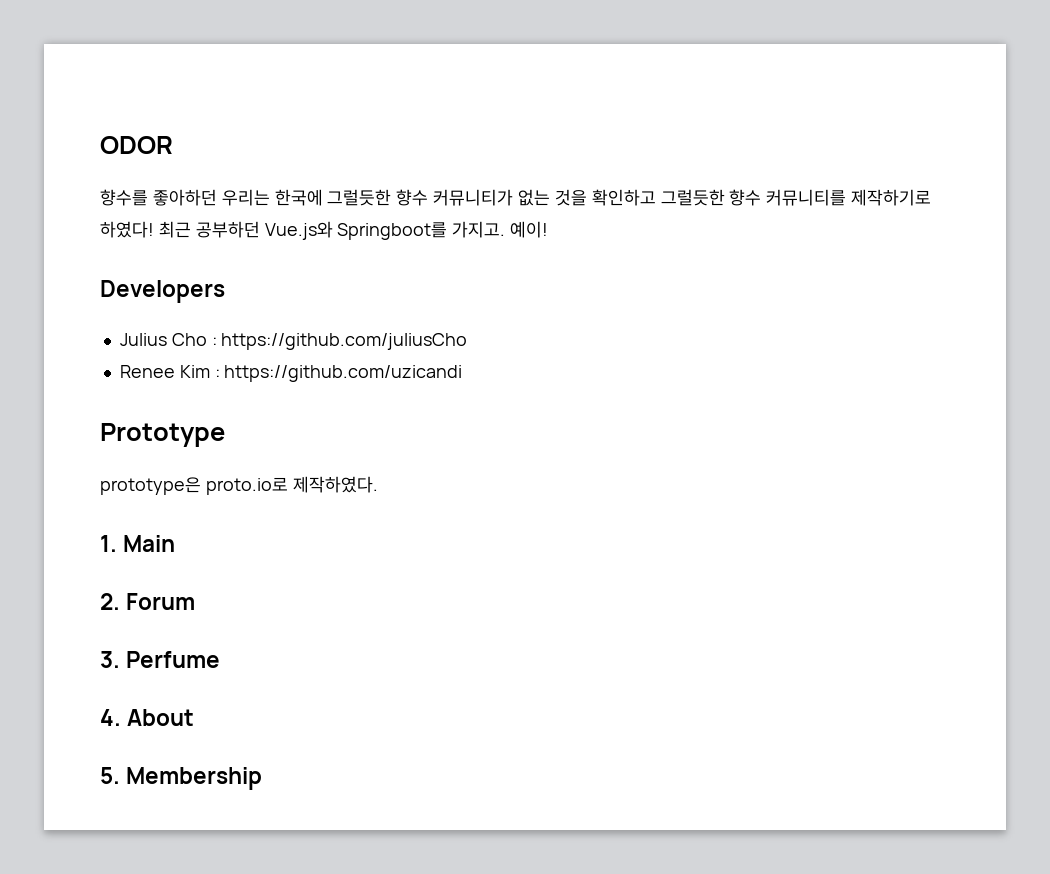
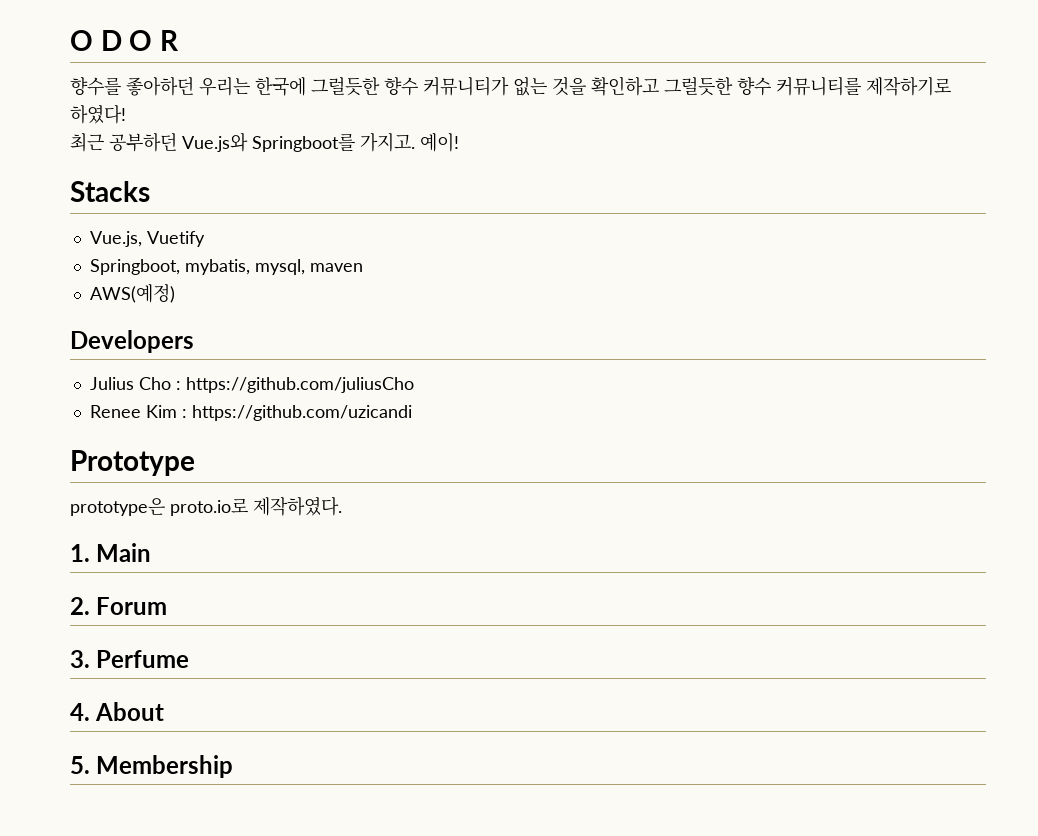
[100,136,173,154] ODOR -> [70,30,179,51] O D O R
(154, 229) none -> (126, 114) //
(549, 229) none -> [70,181,150,202] [89,231,205,247] [89,259,363,275] [89,284,175,303] // Stacks // Vue.js, Vuetify // Springboot, mybatis, mysql, maven // AWS(예정)

